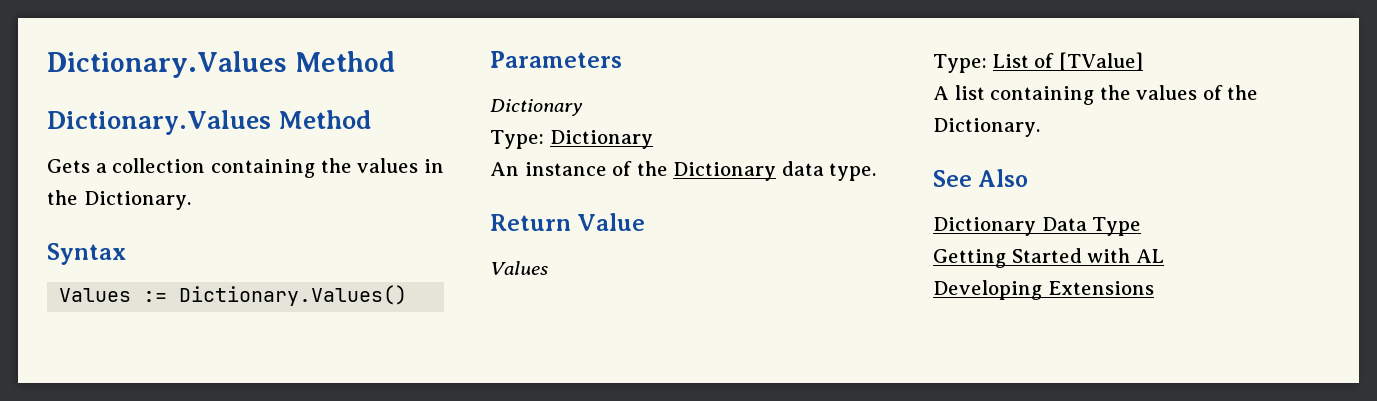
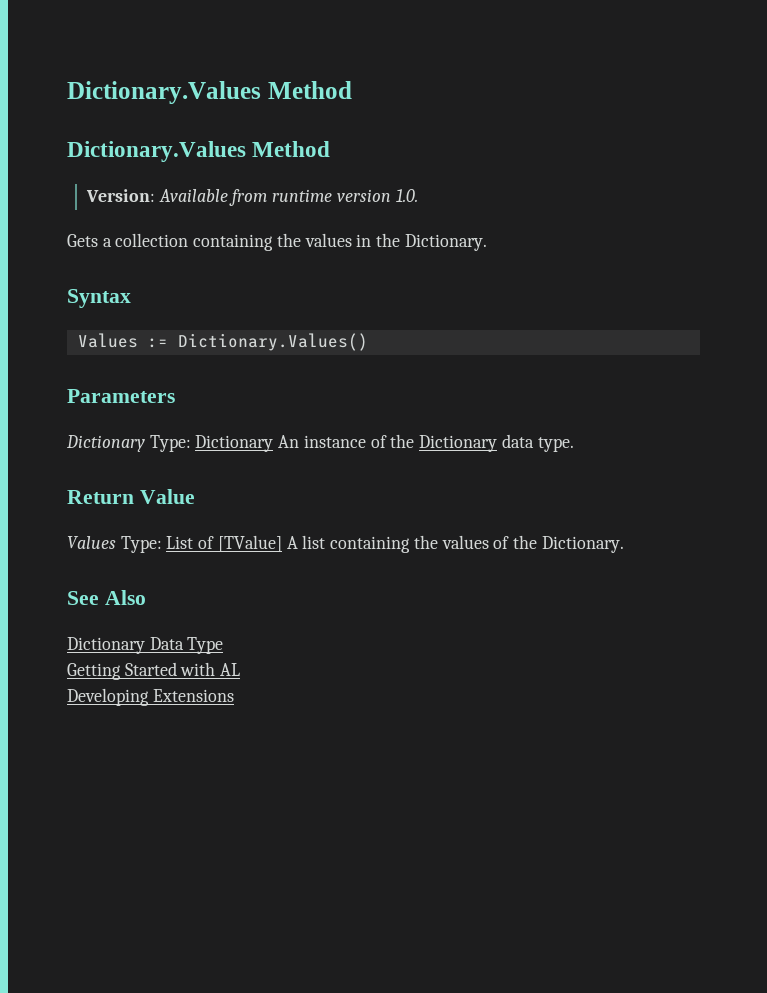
(371, 119) none -> [85,189,418,206] // Version: Available from runtime version 1.0.
(583, 107) // -> (145, 443) none
(653, 139) // -> (274, 443) none
(548, 268) // -> (116, 542) none
(1143, 61) // -> (282, 543) none

